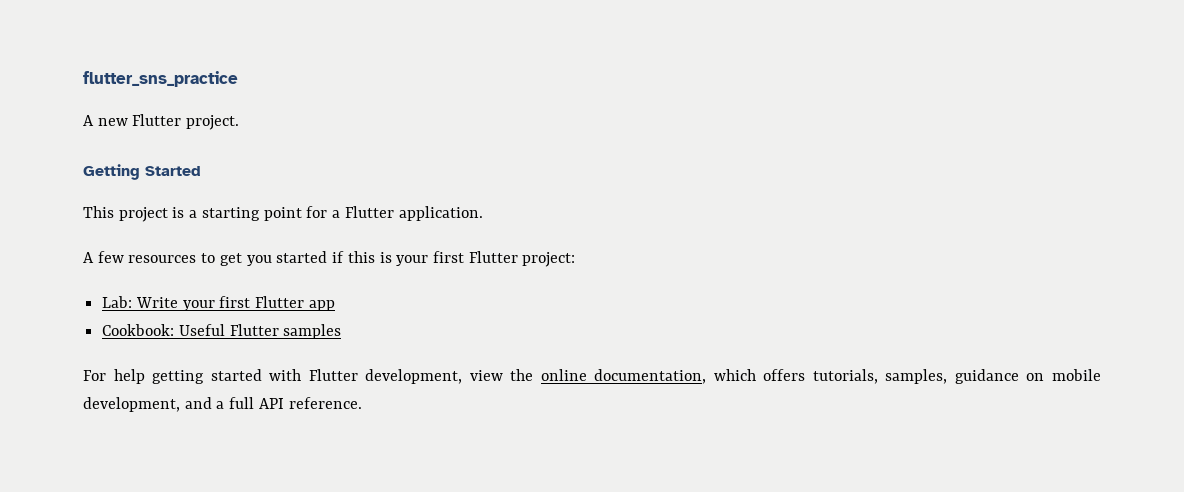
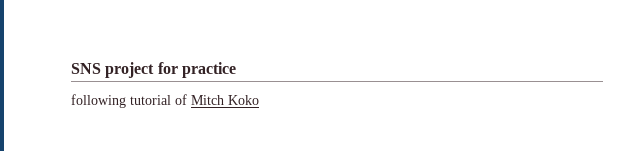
[83,71,238,87] [83,114,240,130] [83,164,201,180] [83,206,483,222] [83,251,576,267] [102,296,335,311] [102,324,342,339] [83,369,1101,384] [83,397,362,412] flutter_sns_practice // A new Flutter project. // Getting Started // This project is a starting point for a Flutter application. // A few resources to get you started if this is your first Flutter project: // Lab: Write your first Flutter app // Cookbook: Useful Flutter samples // For help getting started with Flutter development, view the online documentation, which offers tutorials, samples, guidance on mobile development, and a full API reference. -> [71,62,236,78] [71,94,259,108] SNS project for practice // following tutorial of Mitch Koko

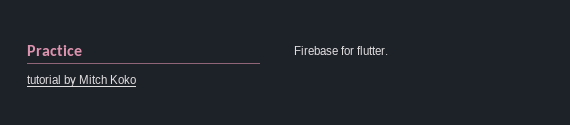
[71,62,236,78] [71,94,187,108] SNS project for practice // following tutorial of -> [27,45,82,56] [27,75,77,87] Practice // tutorial by
(259, 100) none -> [294,46,389,55] // Firebase for flutter.

